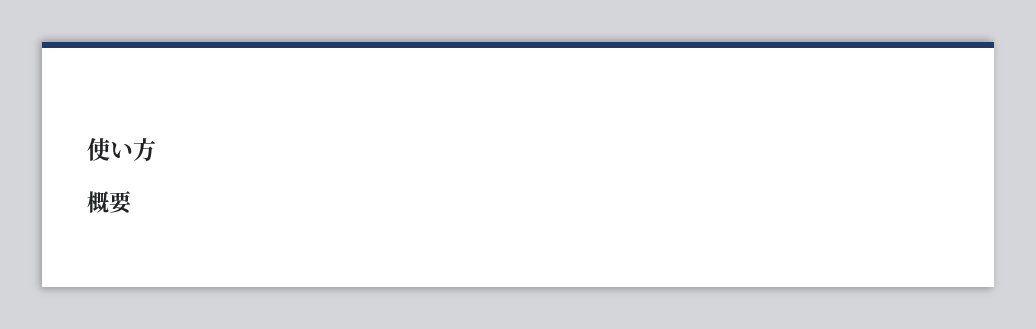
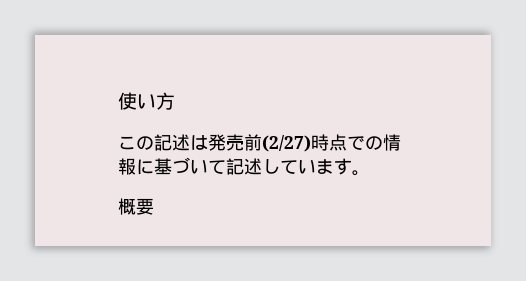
(156, 149) none -> [118,134,401,152] [118,157,370,176] // この記述は発売前(2/27)時点での情報に基づいて記述しています。

